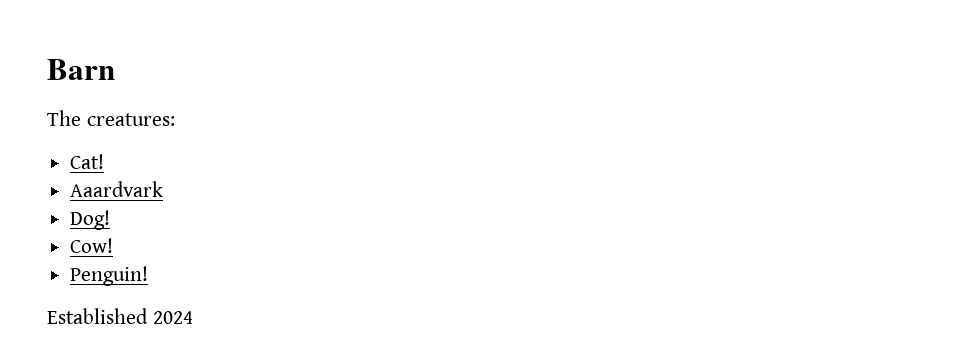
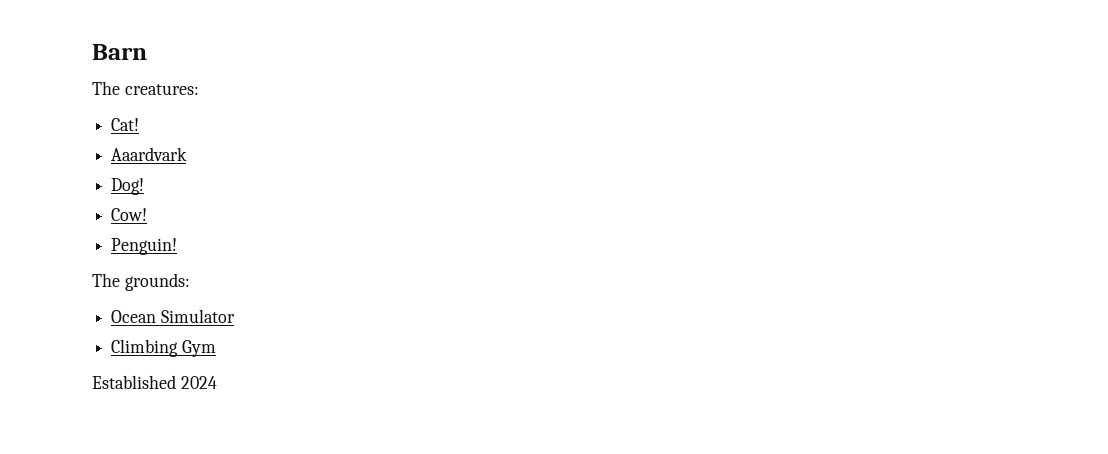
(149, 276) none -> [92,273,190,291] [111,309,235,323] [111,339,216,357] // The grounds: // Ocean Simulator // Climbing Gym

